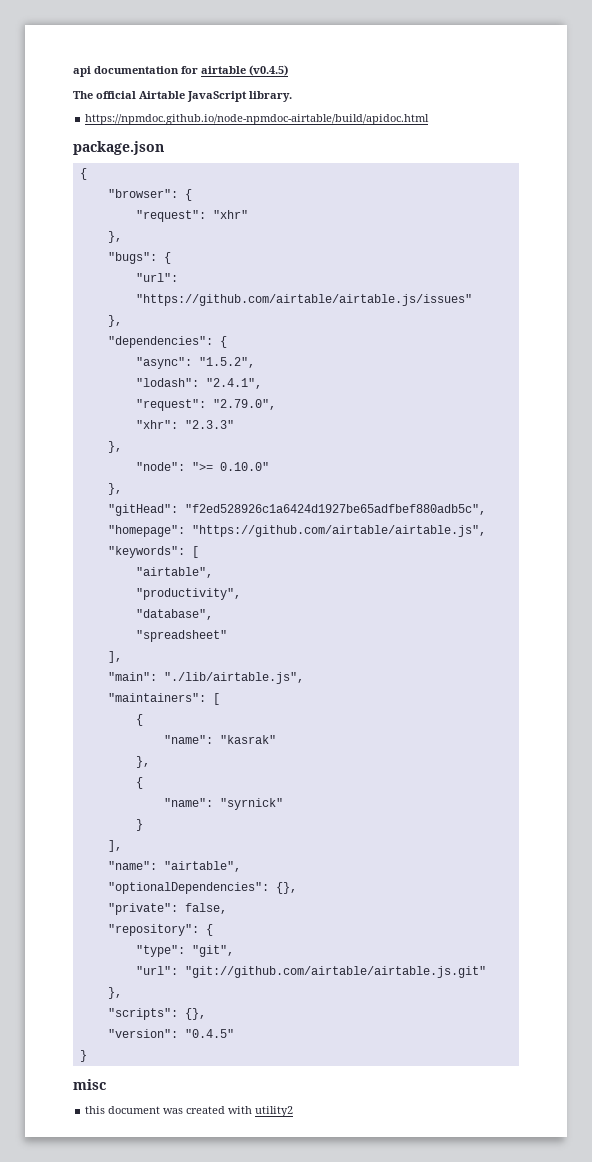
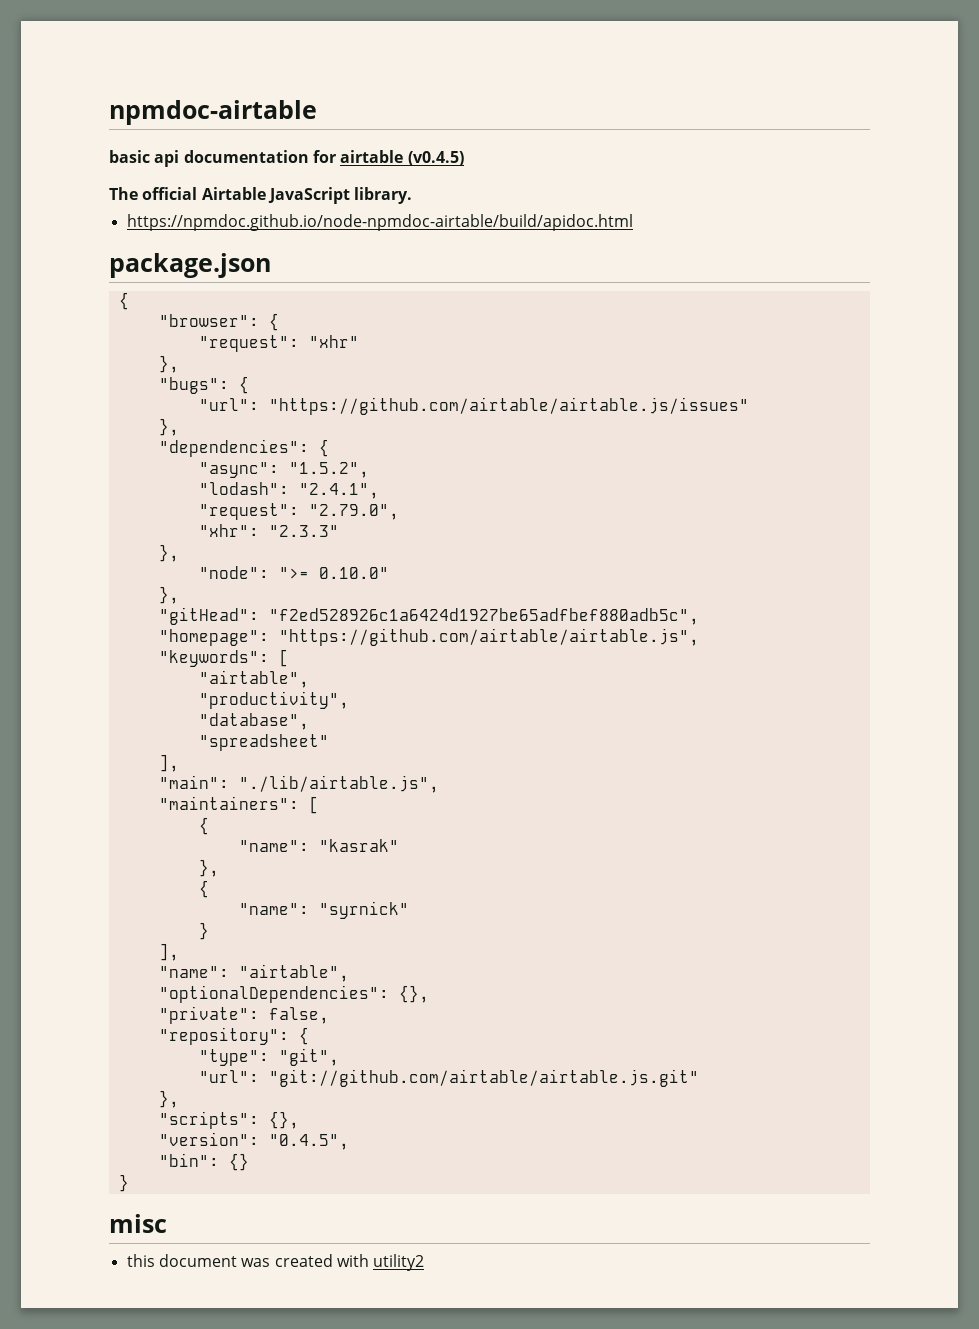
(73, 71) none -> [109,100,317,125] [109,150,150,163] npmdoc-airtable // basic
[184,1029,234,1038] "0.4.5" -> [268,1134,349,1150] [158,1153,249,1171] "0.4.5", // "bin": {}

